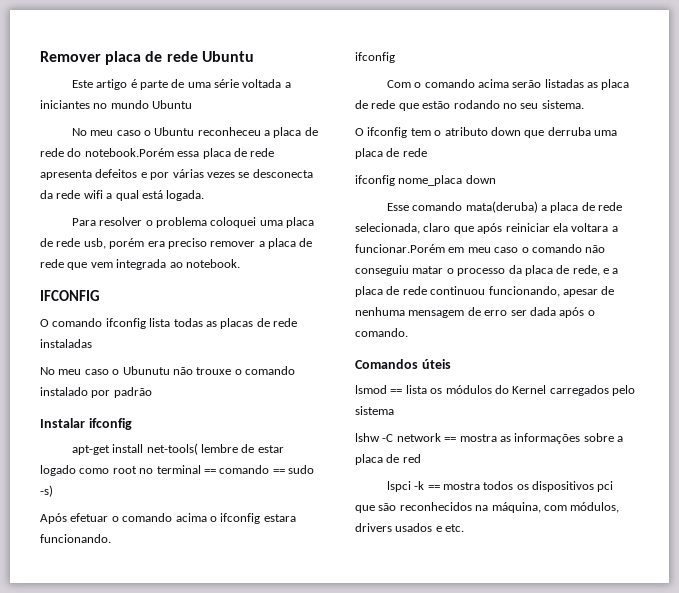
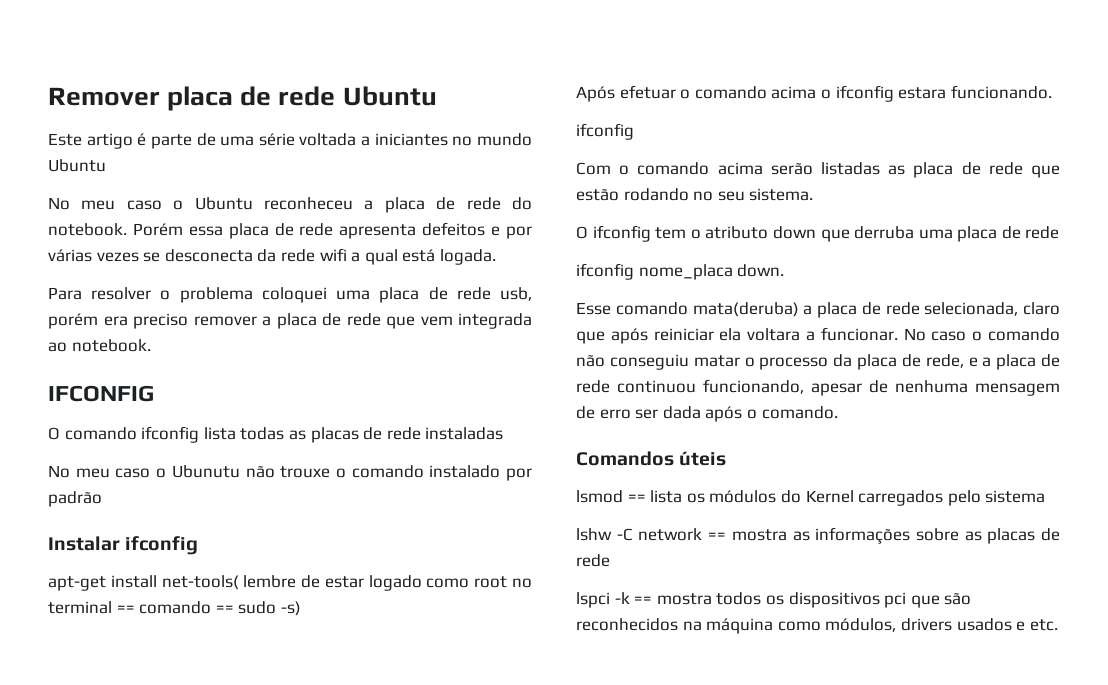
[84,148,174,157] notebook.Porém -> [48,223,183,236] notebook. Porém
[465,175,496,184] down -> [737,264,785,277] down.
[355,244,491,253] funcionar.Porém em meu -> [820,327,926,341] funcionar. No
[617,436,623,442] [355,454,421,465] a placa de red -> [964,528,1060,544] [576,554,610,567] as placas de rede
[491,502,567,513] máquina, com -> [706,618,821,634] máquina como

